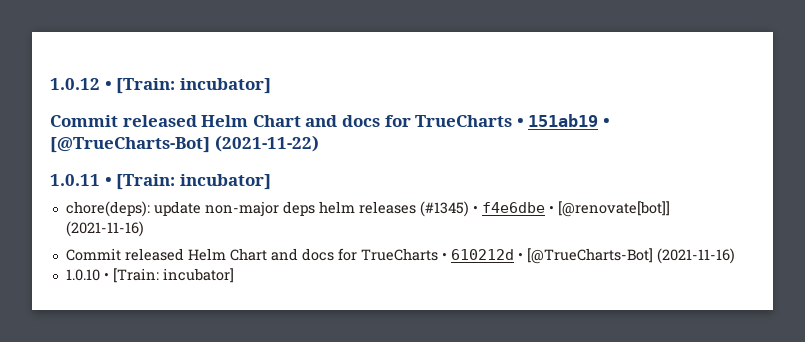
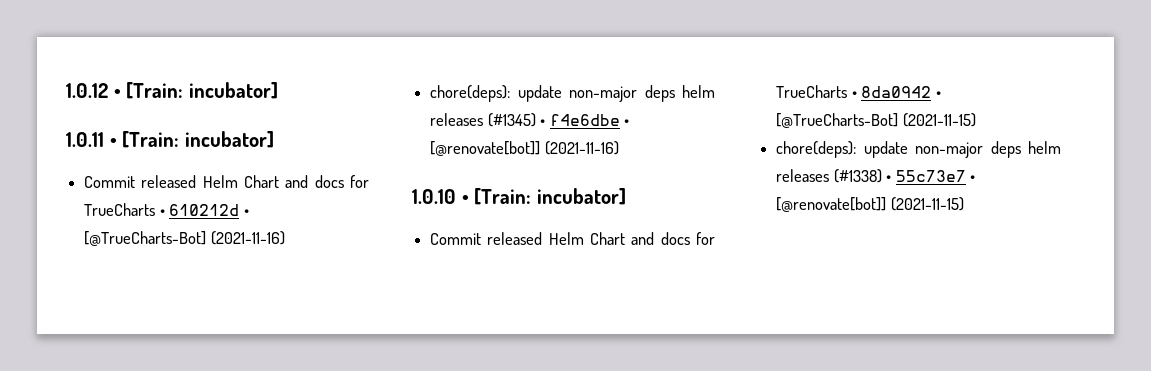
[50,114,610,127] [50,135,319,153] [50,174,271,190] [65,201,670,217] [65,221,144,237] Commit released Helm Chart and docs for TrueCharts • 151ab19 • [@TrueCharts-Bot] (2021-11-22) // 1.0.11 • [Train: incubator] // chore(deps): update non-major deps helm releases (#1345) • f4e6dbe • [@renovate[bot]] (2021-11-16) -> [66,131,274,148] 1.0.11 • [Train: incubator]
[65,268,234,283] 1.0.10 • [Train: incubator] -> [430,85,715,102] [430,113,629,127] [430,141,619,156] [412,188,626,205] [430,232,715,245] [776,85,941,98] [776,113,976,128] [776,141,1061,158] [776,169,975,183] [776,197,964,212] chore(deps): update non-major deps helm releases (#1345) • f4e6dbe • [@renovate[bot]] (2021-11-16) // 1.0.10 • [Train: incubator] // Commit released Helm Chart and docs for TrueCharts • 8da0942 • [@TrueCharts-Bot] (2021-11-15) // chore(deps): update non-major deps helm releases (#1338) • 55c73e7 • [@renovate[bot]] (2021-11-15)

